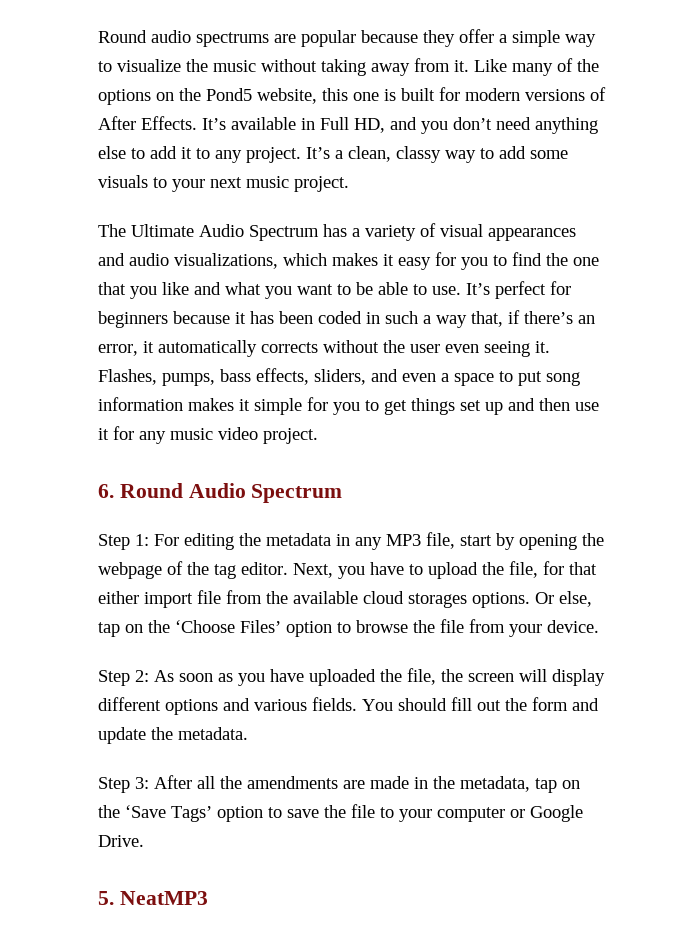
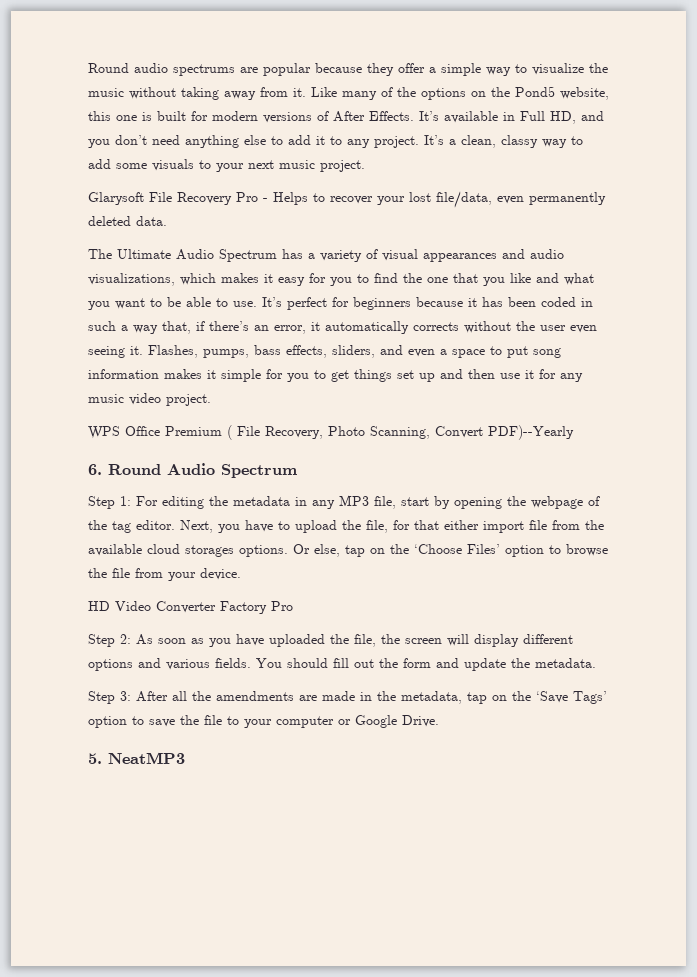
(349, 184) none -> [88,191,606,208] [88,216,167,226] // Glarysoft File Recovery Pro - Helps to recover your lost file/data, even permanently deleted data.
(318, 436) none -> [88,425,574,440] // WPS Office Premium ( File Recovery, Photo Scanning, Convert PDF)--Yearly
(599, 626) none -> [88,601,293,614] // HD Video Converter Factory Pro

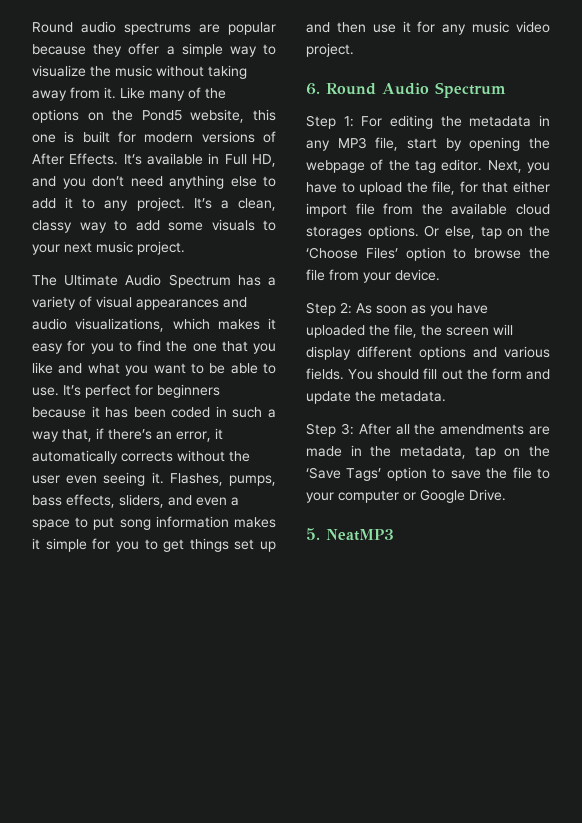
[88,191,606,208] [88,216,167,226] // Glarysoft File Recovery Pro - Helps to recover your lost file/data, even permanently deleted data. -> (185, 248) none
[88,425,574,440] // WPS Office Premium ( File Recovery, Photo Scanning, Convert PDF)--Yearly -> (354, 50) none
[88,601,293,614] // HD Video Converter Factory Pro -> (440, 275) none

